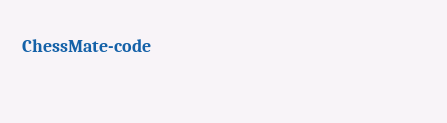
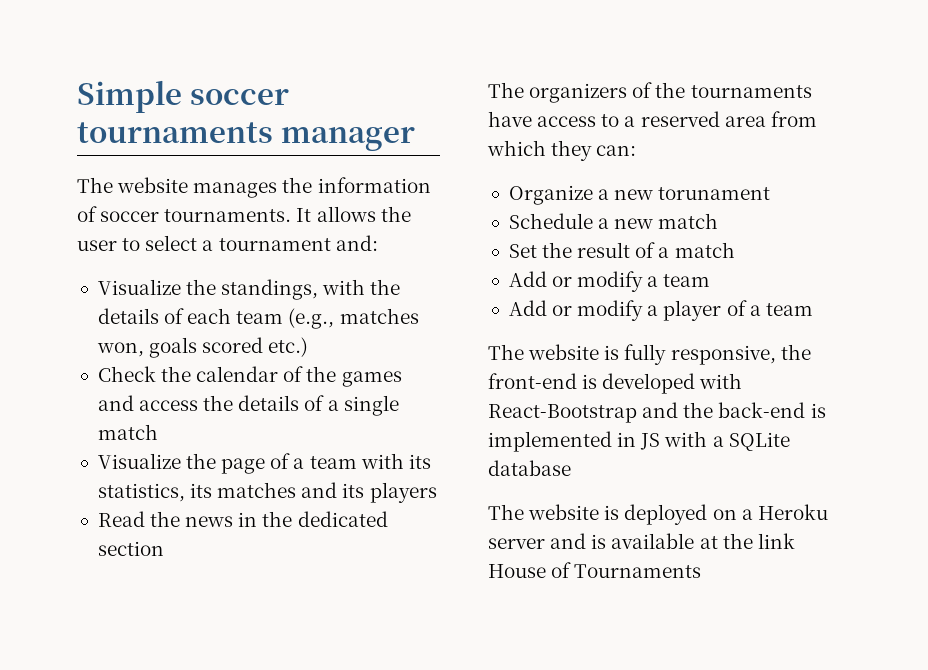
[22,39,151,52] ChessMate-code -> [77,80,289,113] [77,122,415,151] [77,177,431,198] [77,206,411,222] [77,235,378,251] [97,279,401,300] [97,308,419,329] [96,337,309,358] [97,366,402,387] [97,395,399,416] [97,424,158,440] [97,453,431,474] [97,482,437,503] [97,511,388,527] [97,541,164,556] [488,82,812,103] [488,111,817,127] [487,140,637,161] [508,185,771,205] [508,213,719,229] [508,242,735,258] [508,271,711,292] [508,300,813,321] [488,344,811,365] [488,373,743,394] [488,402,826,423] [488,431,790,452] [488,460,571,476] [488,504,828,525] [488,533,795,549] [488,562,702,578] Simple soccer tournaments manager // The website manages the information of soccer tournaments. It allows the user to select a tournament and: // Visualize the standings, with the details of each team (e.g., matches won, goals scored etc.) // Check the calendar of the games and access the details of a single match // Visualize the page of a team with its statistics, its matches and its players // Read the news in the dedicated section // The organizers of the tournaments have access to a reserved area from which they can: // Organize a new torunament // Schedule a new match // Set the result of a match // Add or modify a team // Add or modify a player of a team // The website is fully responsive, the front-end is developed with React-Bootstrap and the back-end is implemented in JS with a SQLite database // The website is deployed on a Heroku server and is available at the link House of Tournaments

